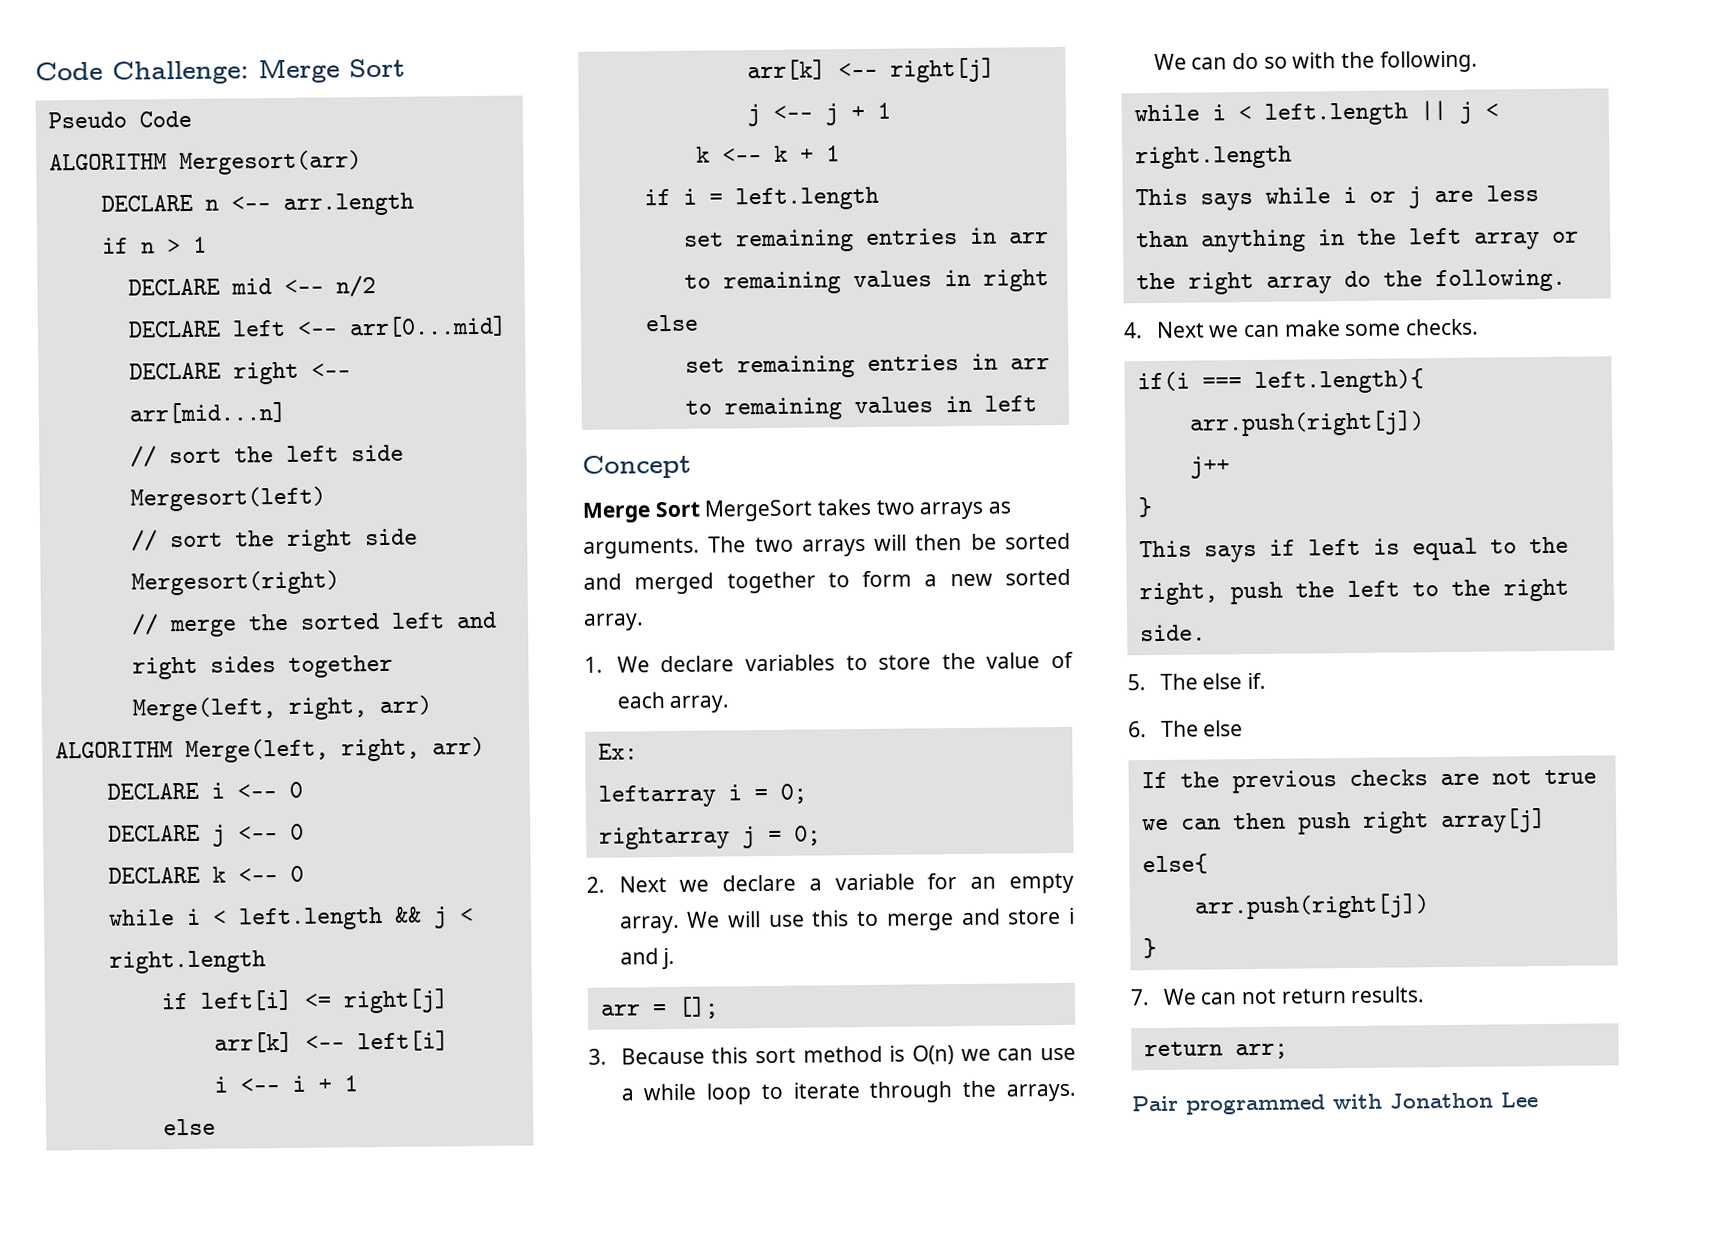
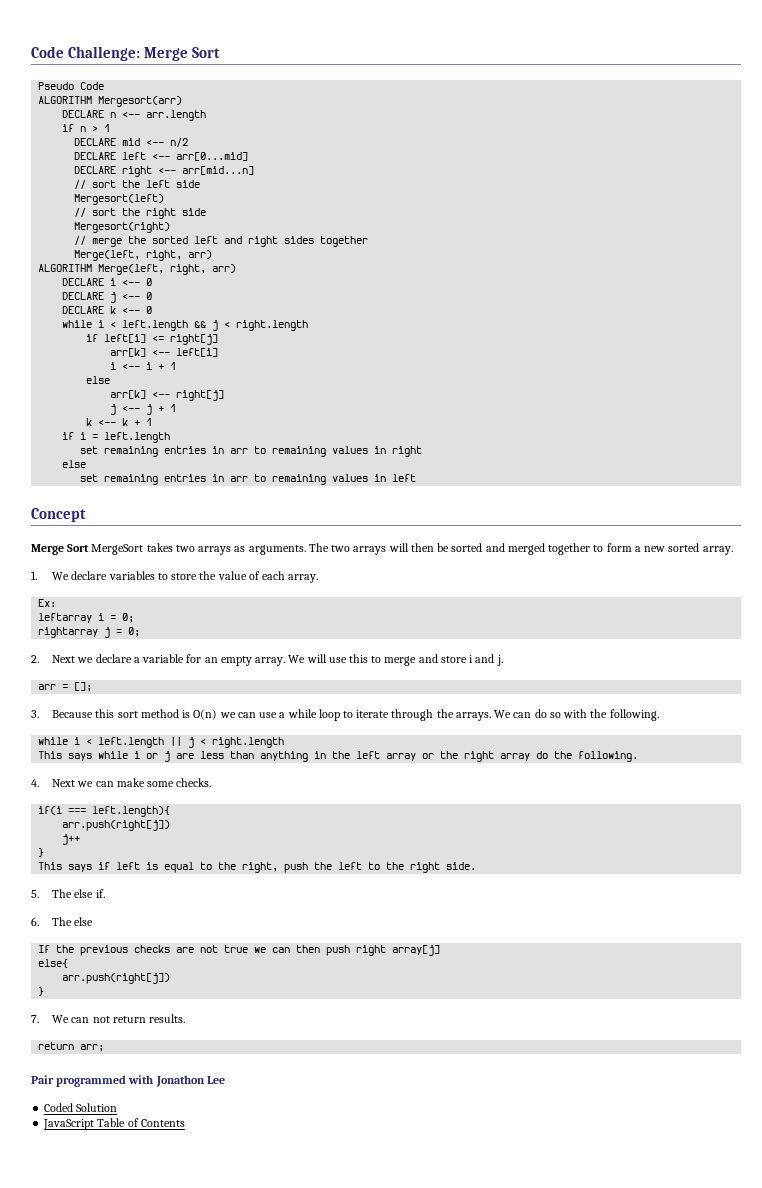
(1539, 1100) none -> [44,1103,118,1112] [43,1118,185,1130] // Coded Solution // JavaScript Table of Contents

